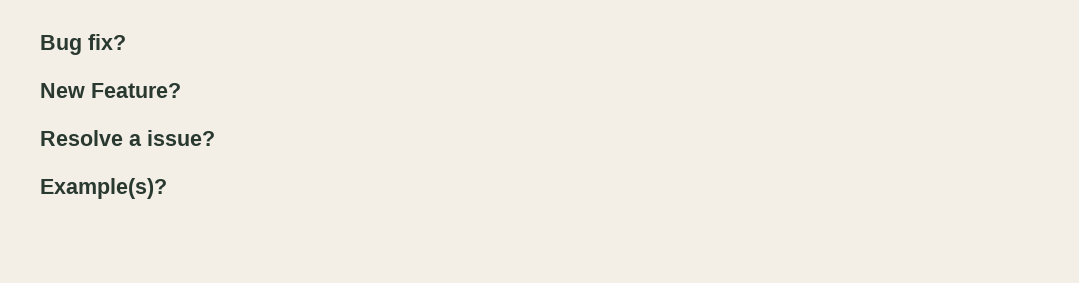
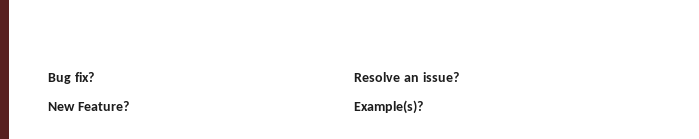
[129,134,142,146] a -> [403,75,419,82] an

